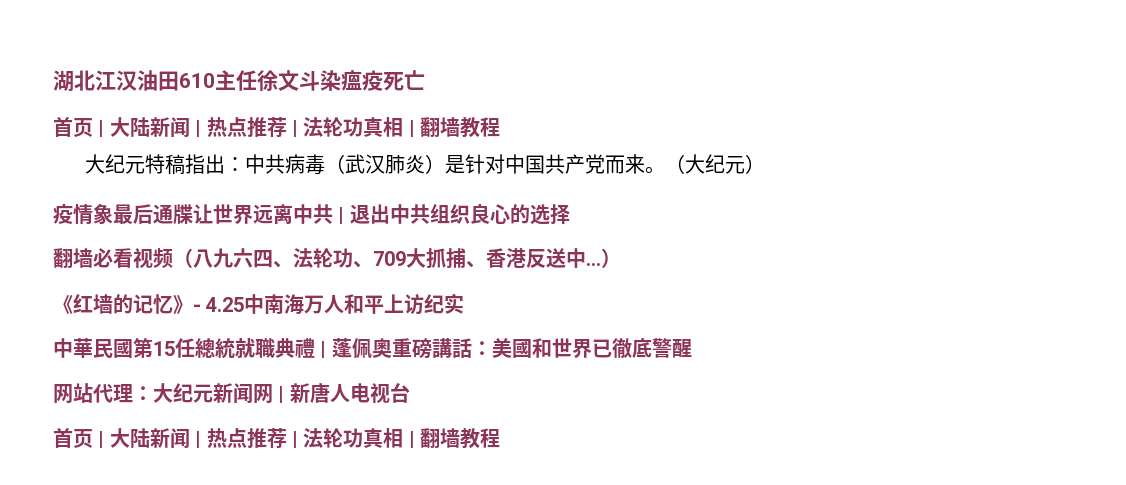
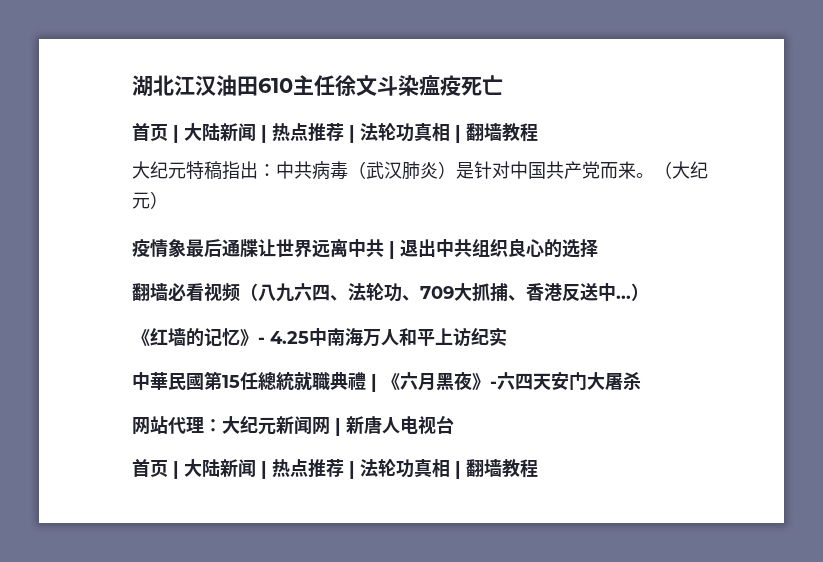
[331,338,692,359] 蓬佩奧重磅講話：美國和世界已徹底警醒 -> [382,372,641,391] 《六月黑夜》-六四天安门大屠杀

